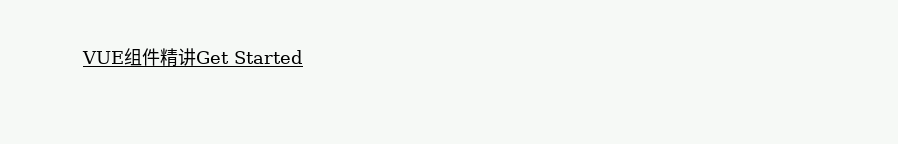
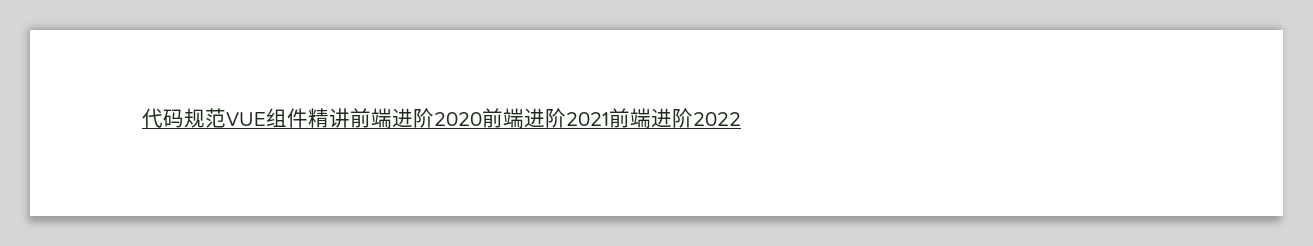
(82, 57) none -> [142,108,227,128] 代码规范
[196,50,303,64] Get Started -> [350,108,742,128] 前端进阶2020前端进阶2021前端进阶2022

